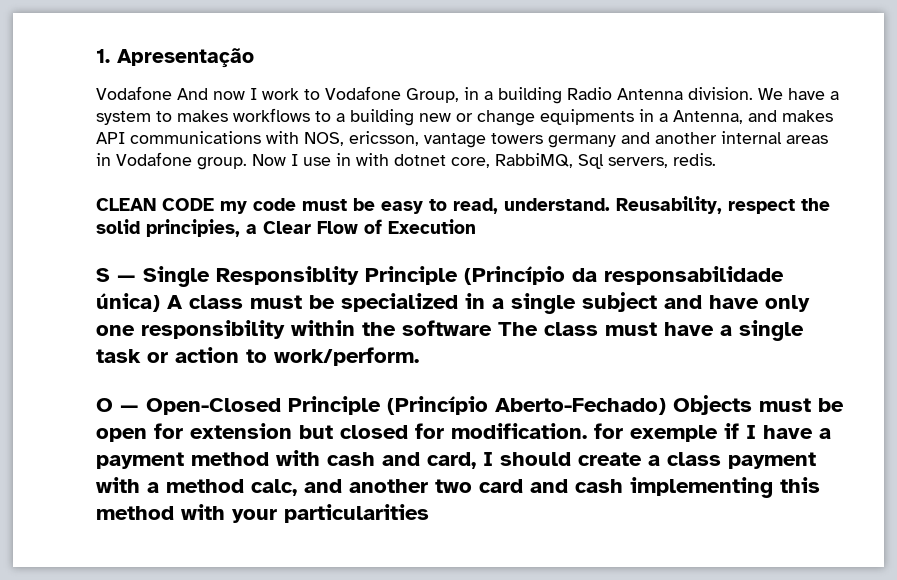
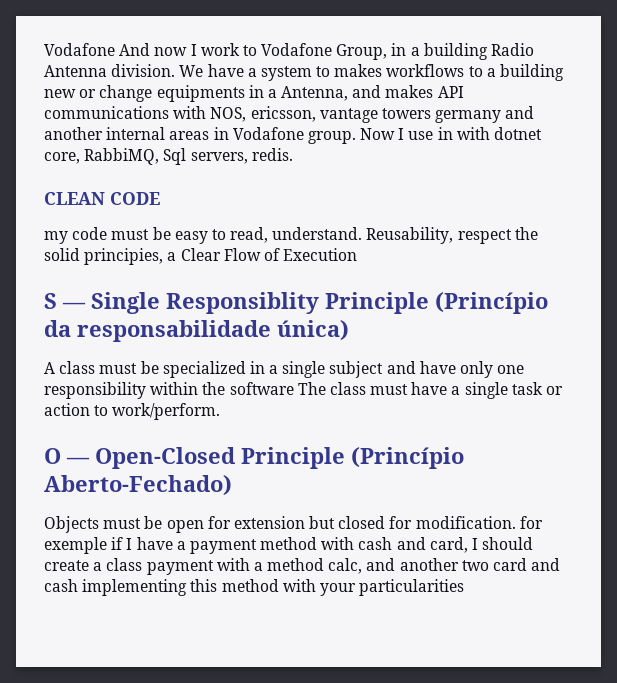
[96,48,254,68] 1. Apresentação // -> (44, 49) none
(214, 204) none -> (160, 198) //
(160, 302) none -> (349, 330) //
(666, 406) none -> (232, 485) //

